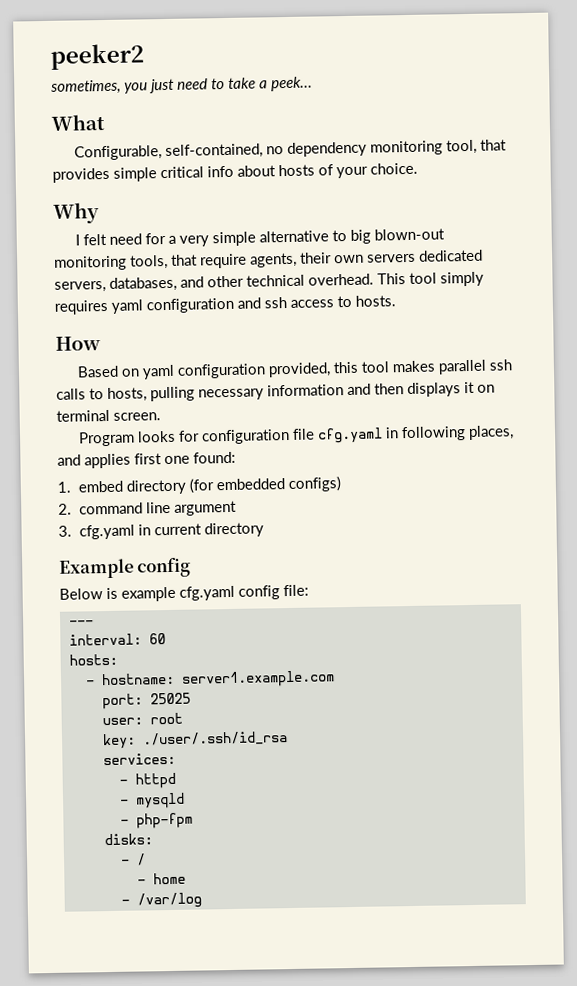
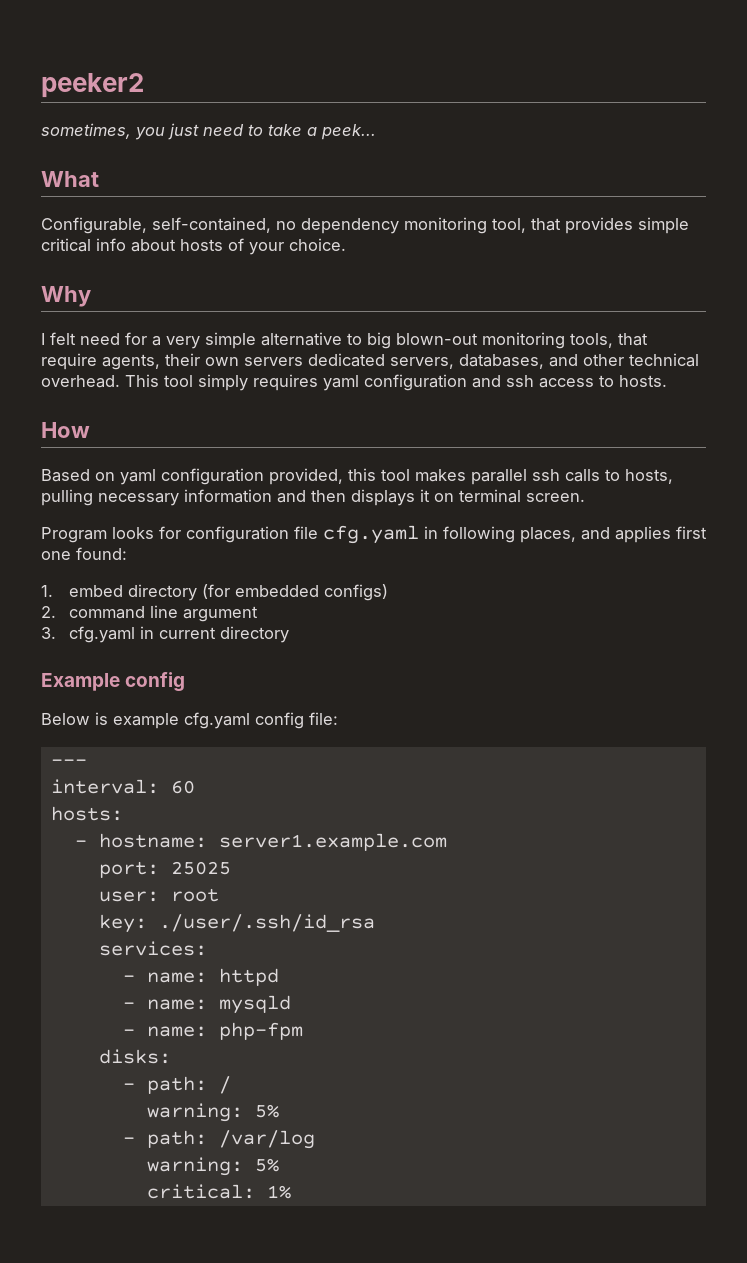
(128, 782) none -> [146,972,207,983] name:
(129, 802) none -> [146,999,207,1010] name:
(129, 822) none -> [146,1026,207,1037] name:
(130, 862) none -> [146,1076,207,1094] path:
[136,872,186,885] [120,899,130,905] - home // - -> [146,1103,279,1122] [122,1130,207,1148] warning: 5% // - path:
(202, 900) none -> [146,1157,279,1176] [146,1184,291,1199] // warning: 5% // critical: 1%

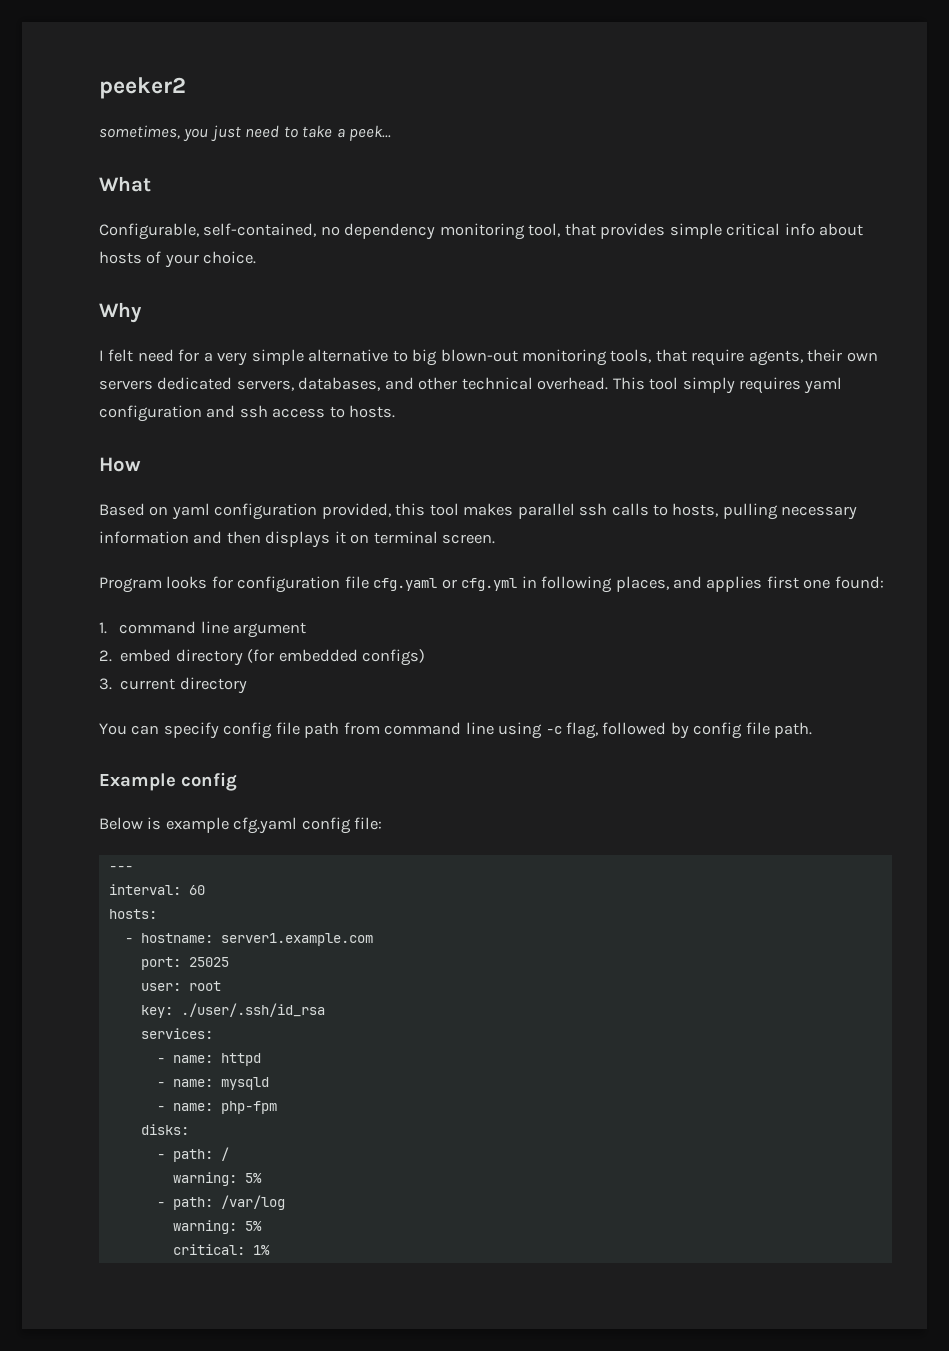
(419, 534) none -> [441,578,518,591] or cfg.yml
(53, 591) none -> [119,621,307,638] [99,650,112,662] command line argument // 2.
[41,605,258,622] [41,626,289,643] 2. command line argument // 3. cfg.yaml in current directory -> [99,677,247,694] [99,722,813,739] 3. current directory // You can specify config file path from command line using -c flag, followed by config file path.

